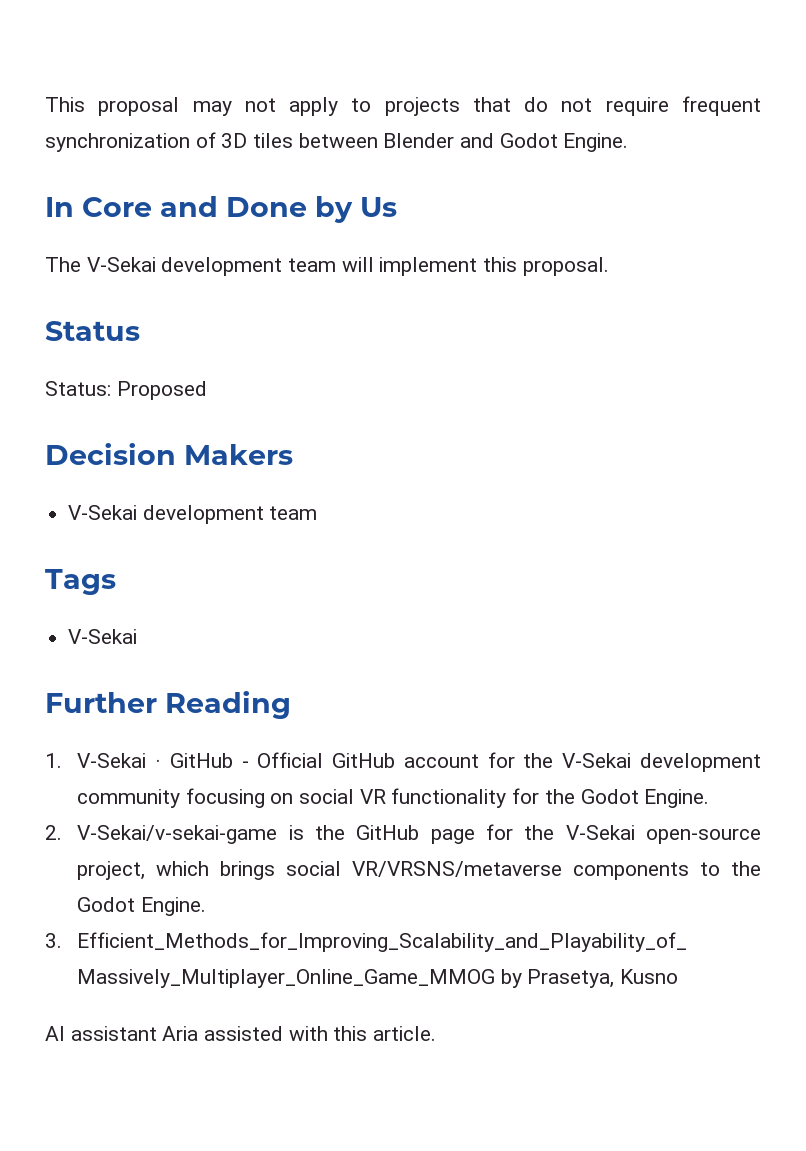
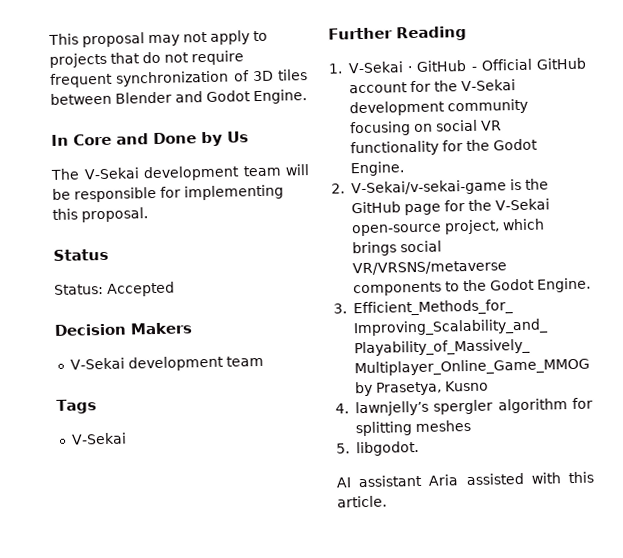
[379,257,478,276] implement -> [52,184,284,203] be responsible for implementing
[116,381,207,400] Proposed -> [107,281,175,297] Accepted
(679, 976) none -> [335,397,593,417] [354,419,471,437] [336,440,419,457] // 4. lawnjelly’s spergler algorithm for splitting meshes // 5. libgodot.

